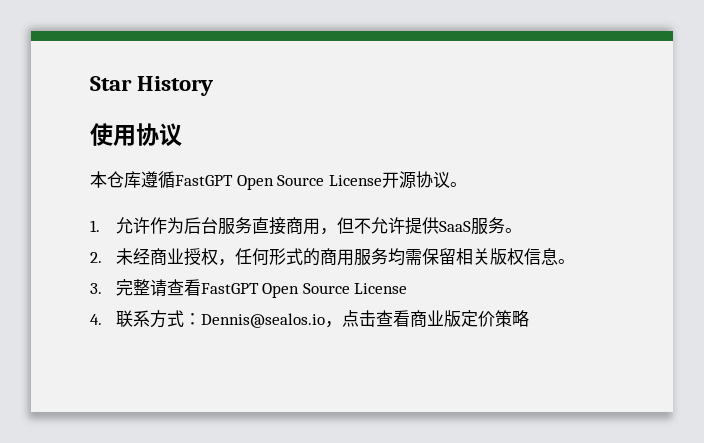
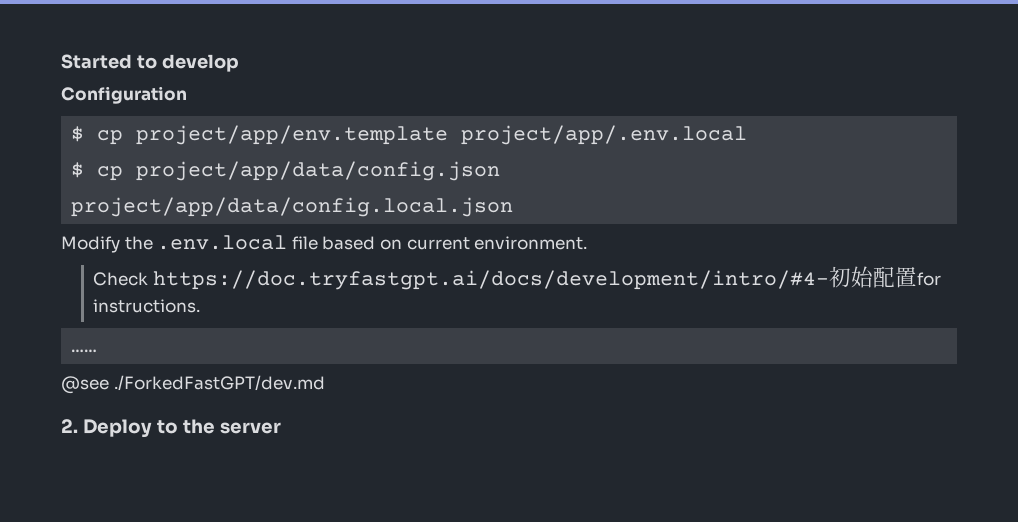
[90,76,214,96] [90,123,182,147] [90,171,467,190] [90,217,522,235] [90,248,575,266] [90,279,408,298] [90,310,529,328] Star History // 使用协议 // 本仓库遵循FastGPT Open Source License开源协议。 // 1.允许作为后台服务直接商用，但不允许提供SaaS服务。 // 2.未经商业授权，任何形式的商用服务均需保留相关版权信息。 // 3.完整请查看FastGPT Open Source License // 4.联系方式：Dennis@sealos.io，点击查看商业版定价策略 -> [61,54,239,72] [61,86,187,104] [71,125,748,145] [71,161,501,181] [71,197,514,217] [61,235,588,253] [93,266,941,290] [93,299,201,313] [71,349,98,353] [61,375,325,394] [61,419,281,438] Started to develop // Configuration // $ cp project/app/env.template project/app/.env.local // $ cp project/app/data/config.json project/app/data/config.local.json // Modify the .env.local file based on current environment. // Check https://doc.tryfastgpt.ai/docs/development/intro/#4-初始配置for instructions. // …… // @see ./ForkedFastGPT/dev.md // 2. Deploy to the server

